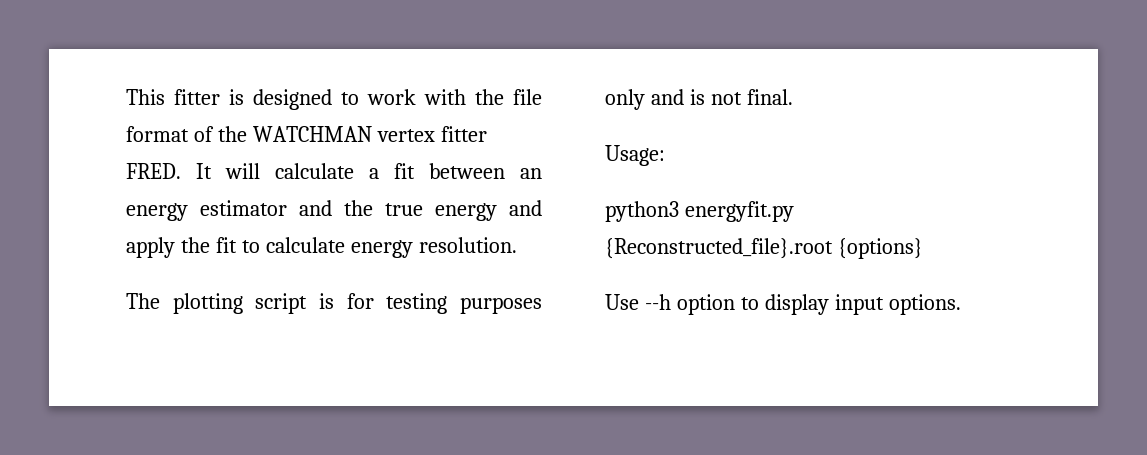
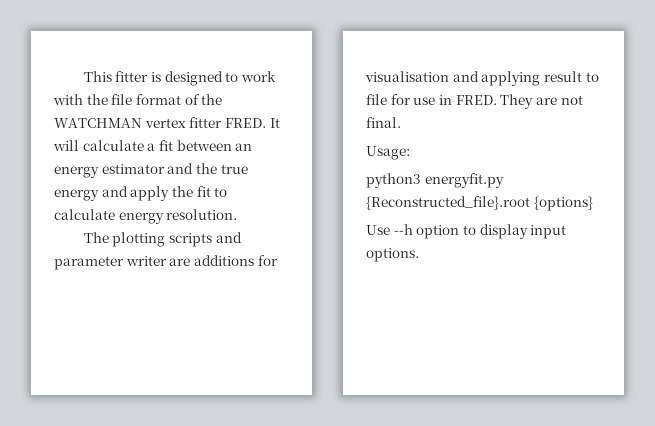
[255,293,542,314] [605,89,705,110] script is for testing purposes only and is -> [168,232,242,247] [54,255,278,270] [365,71,599,86] [366,94,557,109] scripts and parameter writer are additions for visualisation and applying result to file for use in FRED. They are

